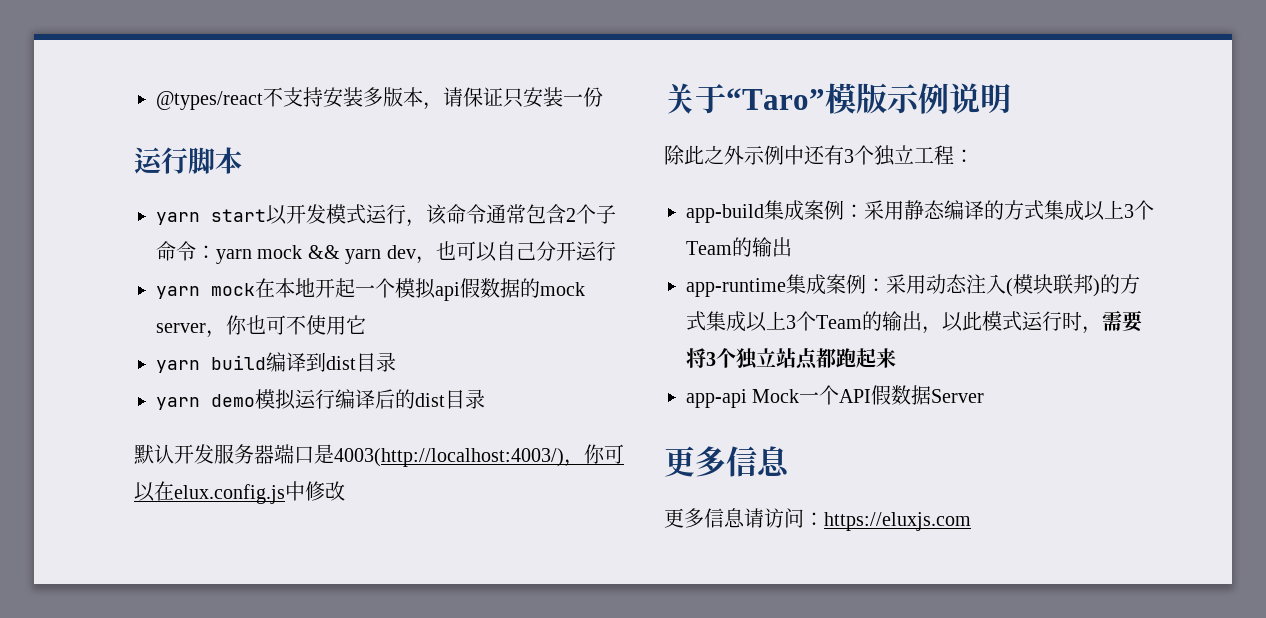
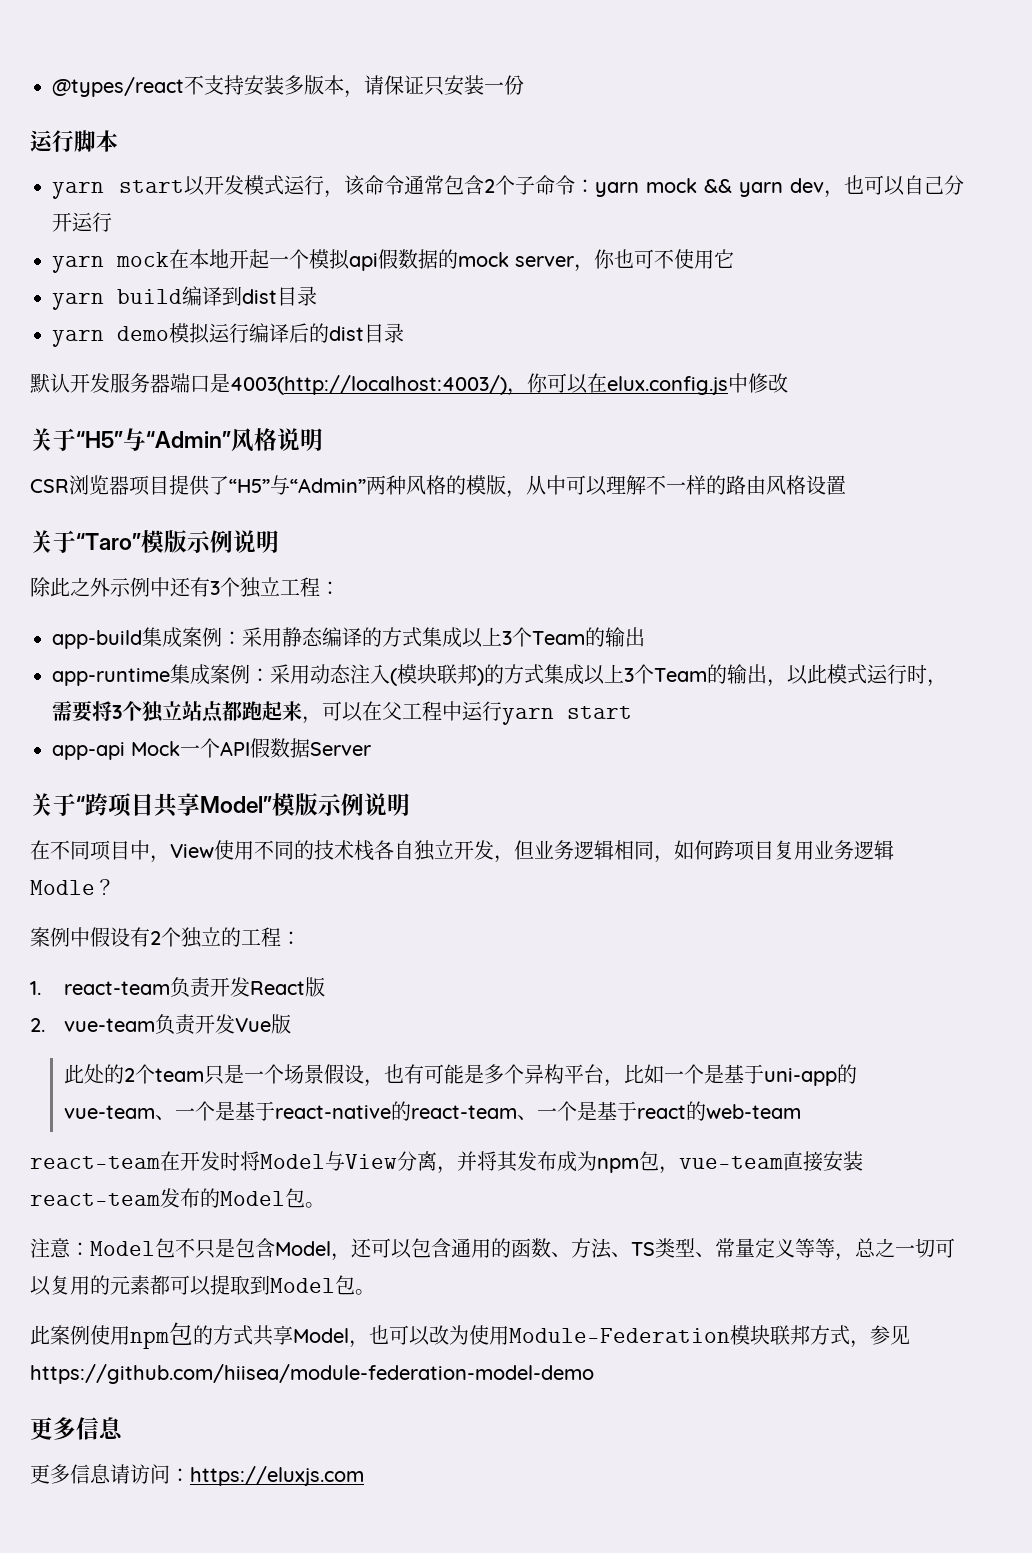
(345, 491) none -> [30,428,323,452] [30,475,846,498] // 关于“H5”与“Admin”风格说明 // CSR浏览器项目提供了“H5”与“Admin”两种风格的模版，从中可以理解不一样的路由风格设置
(896, 358) none -> [302,701,632,725] ，可以在父工程中运行yarn start
(985, 396) none -> [30,793,410,818] [30,840,894,863] [30,879,115,896] [30,927,301,948] [30,977,325,998] [30,1014,291,1035] [63,1064,857,1087] [63,1101,801,1121] [30,1151,863,1174] [30,1188,325,1208] [30,1238,955,1261] [30,1275,375,1296] [30,1322,910,1349] [30,1364,594,1384] // 关于“跨项目共享Model”模版示例说明 // 在不同项目中，View使用不同的技术栈各自独立开发，但业务逻辑相同，如何跨项目复用业务逻辑Modle？ // 案例中假设有2个独立的工程： // 1. react-team负责开发React版 // 2. vue-team负责开发Vue版 // 此处的2个team只是一个场景假设，也有可能是多个异构平台，比如一个是基于uni-app的vue-team、一个是基于react-native的react-team、一个是基于react的web-team // react-team在开发时将Model与View分离，并将其发布成为npm包，vue-team直接安装react-team发布的Model包。 // 注意：Model包不只是包含Model，还可以包含通用的函数、方法、TS类型、常量定义等等，总之一切可以复用的元素都可以提取到Model包。 // 此案例使用npm包的方式共享Model，也可以改为使用Module-Federation模块联邦方式，参见https://github.com/hiisea/module-federation-model-demo

